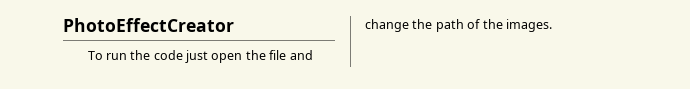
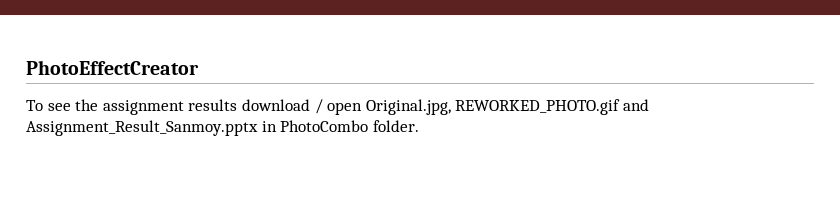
[105,50,313,63] [365,19,552,32] run the code just open the file and change the path of the images. -> [47,99,649,115] [26,120,419,136] see the assignment results download / open Original.jpg, REWORKED_PHOTO.gif and Assignment_Result_Sanmoy.pptx in PhotoCombo folder.

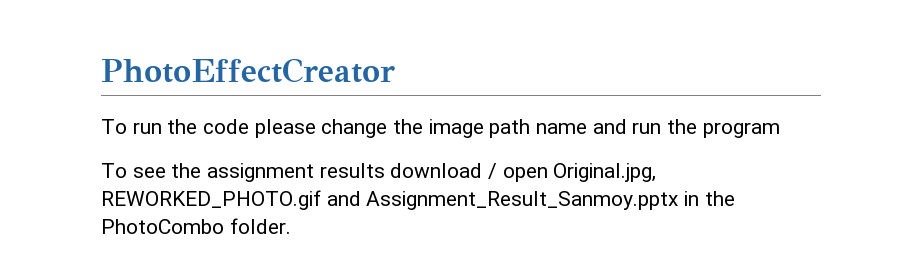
(199, 67) none -> [101,119,780,138] // To run the code please change the image path name and run the program
(277, 126) none -> [704,191,735,206] the

